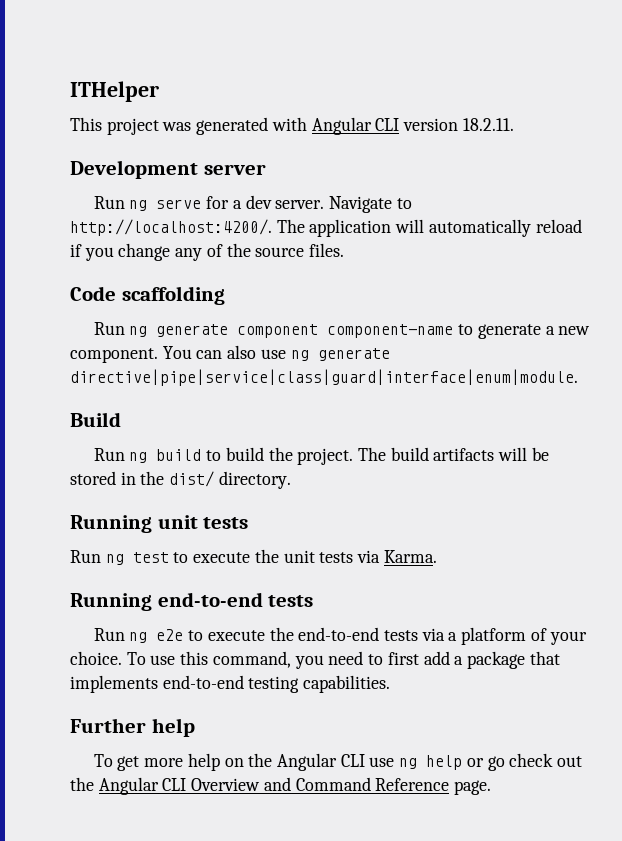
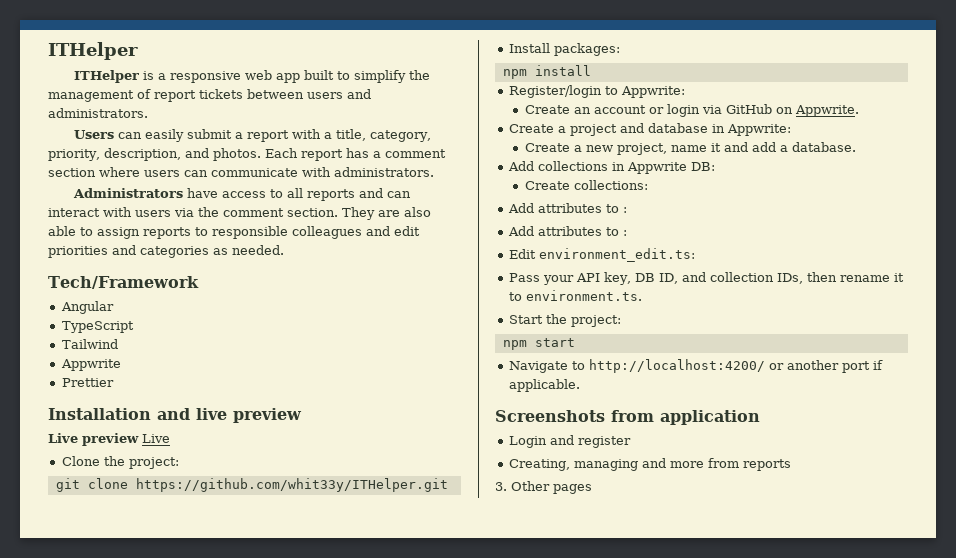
[70,117,514,135] [70,160,266,179] [93,195,412,213] [70,219,582,237] [70,243,345,261] [70,286,225,305] [93,322,591,339] [70,345,390,363] [70,369,578,386] [70,412,121,427] [93,447,549,465] [70,471,291,489] [70,515,249,533] [70,549,437,565] [70,592,314,611] [93,627,587,645] [70,651,560,669] [70,675,391,693] [70,718,195,737] [93,753,583,771] [70,777,492,795] This project was generated with Angular CLI version 18.2.11. // Development server // Run ng serve for a dev server. Navigate to http://localhost:4200/. The application will automatically reload if you change any of the source files. // Code scaffolding // Run ng generate component component-name to generate a new component. You can also use ng generate directive|pipe|service|class|guard|interface|enum|module. // Build // Run ng build to build the project. The build artifacts will be stored in the dist/ directory. // Running unit tests // Run ng test to execute the unit tests via Karma. // Running end-to-end tests // Run ng e2e to execute the end-to-end tests via a platform of your choice. To use this command, you need to first add a package that implements end-to-end testing capabilities. // Further help // To get more help on the Angular CLI use ng help or go check out the Angular CLI Overview and Command Reference page. -> [74,70,431,83] [48,89,371,102] [48,108,148,118] [74,129,432,142] [48,148,446,161] [48,167,434,177] [73,188,412,201] [48,207,431,220] [48,226,420,239] [48,245,284,258] [48,276,199,289] [60,301,114,314] [61,321,134,333] [61,339,118,349] [60,359,121,371] [61,378,114,387] [48,408,302,423] [48,433,170,446] [61,456,179,469] [55,478,448,492] [508,43,620,56] [502,65,591,79] [508,85,685,98] [524,104,859,117] [508,123,791,136] [524,142,856,155] [507,161,715,174] [524,180,648,190] [507,203,627,213] [507,226,627,236] [508,248,695,262] [508,272,904,285] [508,290,642,301] [508,314,621,327] [502,338,575,350] [508,359,883,373] [508,379,580,392] [495,410,760,425] [508,435,631,448] [508,458,791,471] [495,481,592,494] ITHelper is a responsive web app built to simplify the management of report tickets between users and administrators. // Users can easily submit a report with a title, category, priority, description, and photos. Each report has a comment section where users can communicate with administrators. // Administrators have access to all reports and can interact with users via the comment section. They are also able to assign reports to responsible colleagues and edit priorities and categories as needed. // Tech/Framework // Angular // TypeScript // Tailwind // Appwrite // Prettier // Installation and live preview // Live preview Live // Clone the project: // git clone https://github.com/whit33y/ITHelper.git // Install packages: // npm install // Register/login to Appwrite: // Create an account or login via GitHub on Appwrite. // Create a project and database in Appwrite: // Create a new project, name it and add a database. // Add collections in Appwrite DB: // Create collections: // Add attributes to : // Add attributes to : // Edit environment_edit.ts: // Pass your API key, DB ID, and collection IDs, then rename it to environment.ts. // Start the project: // npm start // Navigate to http://localhost:4200/ or another port if applicable. // Screenshots from application // Login and register // Creating, managing and more from reports // 3. Other pages

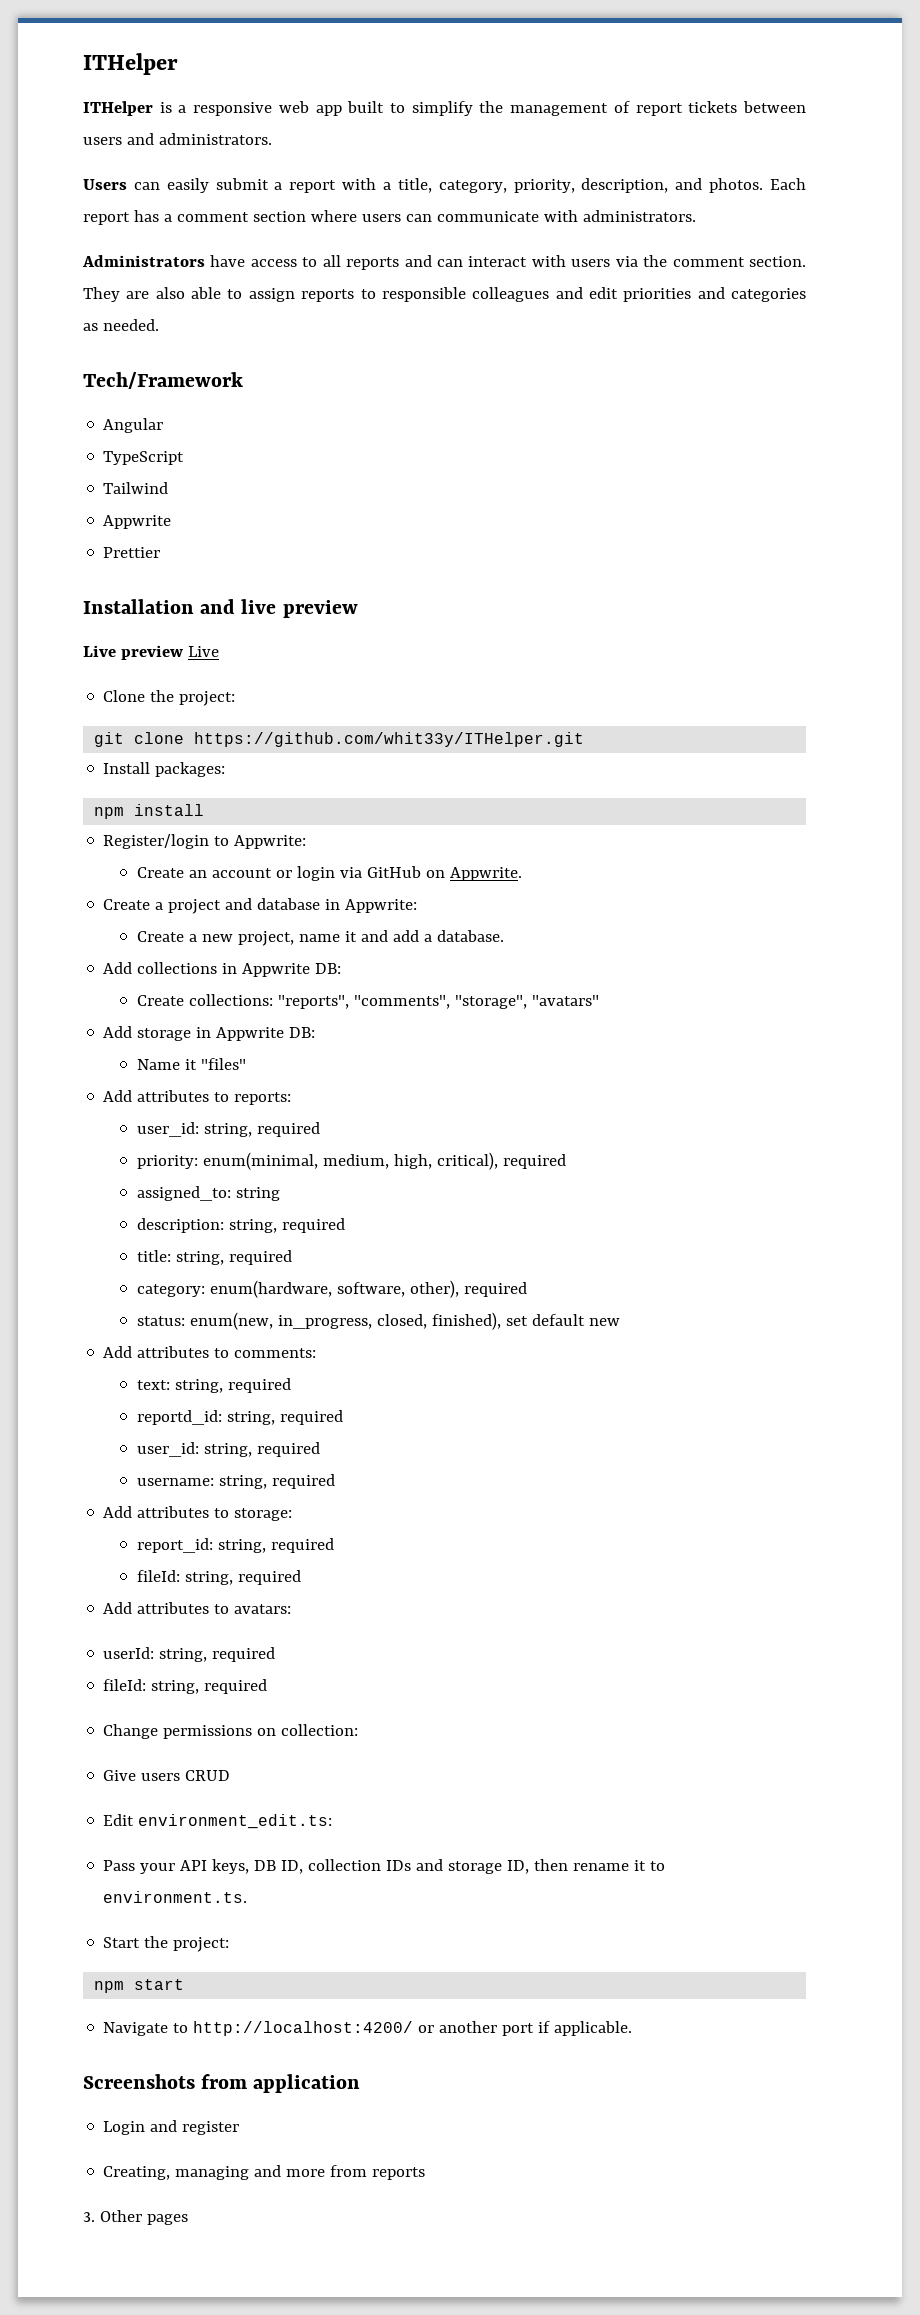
[507,203,627,213] [507,226,627,236] // Add attributes to : // Add attributes to : -> [278,995,600,1009] [103,1026,316,1041] [137,1058,247,1070] [103,1090,292,1105] [137,1122,321,1137] [137,1152,567,1170] [137,1186,281,1201] [137,1218,346,1233] [137,1250,293,1265] [137,1280,528,1298] [137,1312,621,1330] [103,1346,317,1358] [137,1378,292,1393] [137,1410,344,1425] [137,1442,321,1457] [137,1474,336,1489] [103,1506,293,1521] [137,1538,335,1553] [137,1570,302,1585] [103,1602,292,1614] [103,1647,276,1662] [103,1679,268,1694] [103,1724,359,1739] [103,1770,231,1781] "reports", "comments", "storage", "avatars" // Add storage in Appwrite DB: // Name it "files" // Add attributes to reports: // user_id: string, required // priority: enum(minimal, medium, high, critical), required // assigned_to: string // description: string, required // title: string, required // category: enum(hardware, software, other), required // status: enum(new, in_progress, closed, finished), set default new // Add attributes to comments: // text: string, required // reportd_id: string, required // user_id: string, required // username: string, required // Add attributes to storage: // report_id: string, required // fileId: string, required // Add attributes to avatars: // userId: string, required // fileId: string, required // Change permissions on collection: // Give users CRUD
[603,272,631,285] key, -> [212,1859,250,1874] keys,
[681,272,803,284] and collection IDs, -> [308,1859,530,1874] collection IDs and storage ID,

